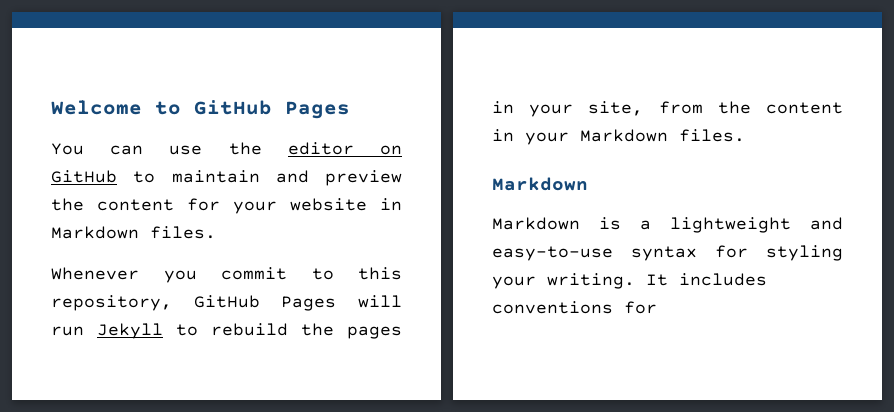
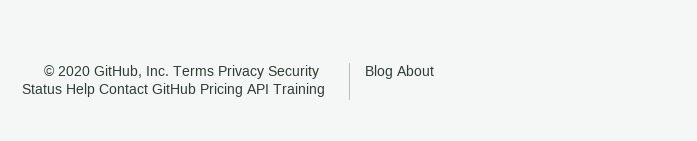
[51,100,350,119] [51,142,402,155] [51,170,402,186] [51,198,402,214] [51,226,216,239] [51,267,402,283] [51,295,402,311] [51,323,402,339] [492,101,843,117] [492,129,745,145] [492,177,588,191] [492,217,843,233] [492,245,843,261] [492,273,767,289] [492,301,657,314] Welcome to GitHub Pages // You can use the editor on GitHub to maintain and preview the content for your website in Markdown files. // Whenever you commit to this repository, GitHub Pages will run Jekyll to rebuild the pages in your site, from the content in your Markdown files. // Markdown // Markdown is a lightweight and easy-to-use syntax for styling your writing. It includes conventions for -> [44,65,320,79] [22,83,325,97] [365,65,434,79] © 2020 GitHub, Inc. Terms Privacy Security Status Help Contact GitHub Pricing API Training Blog About

